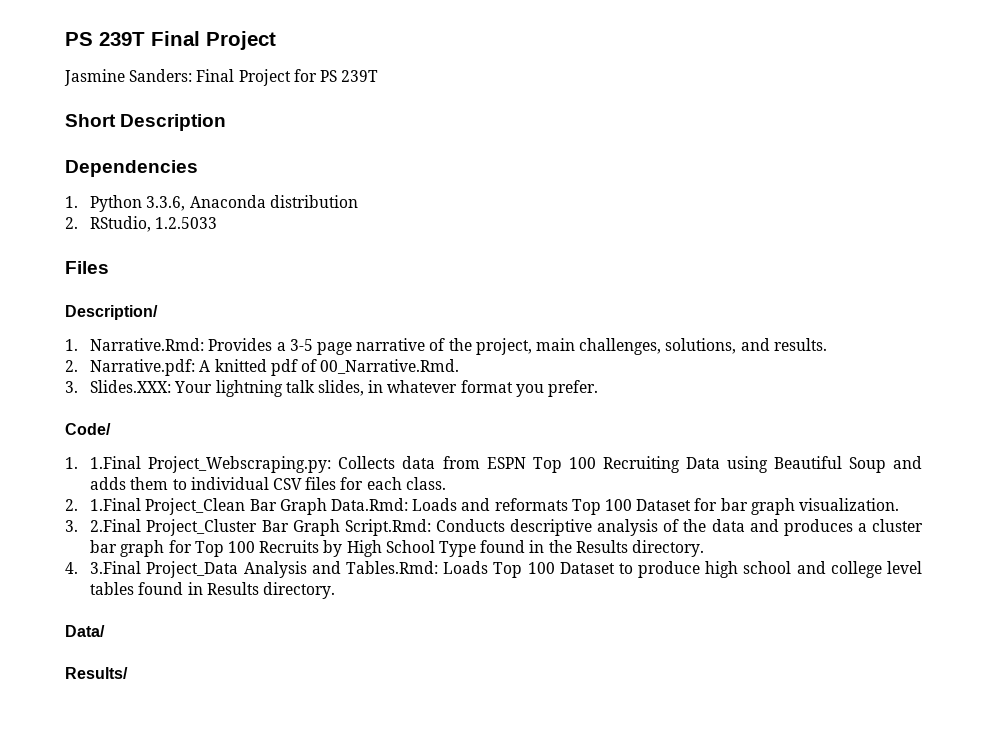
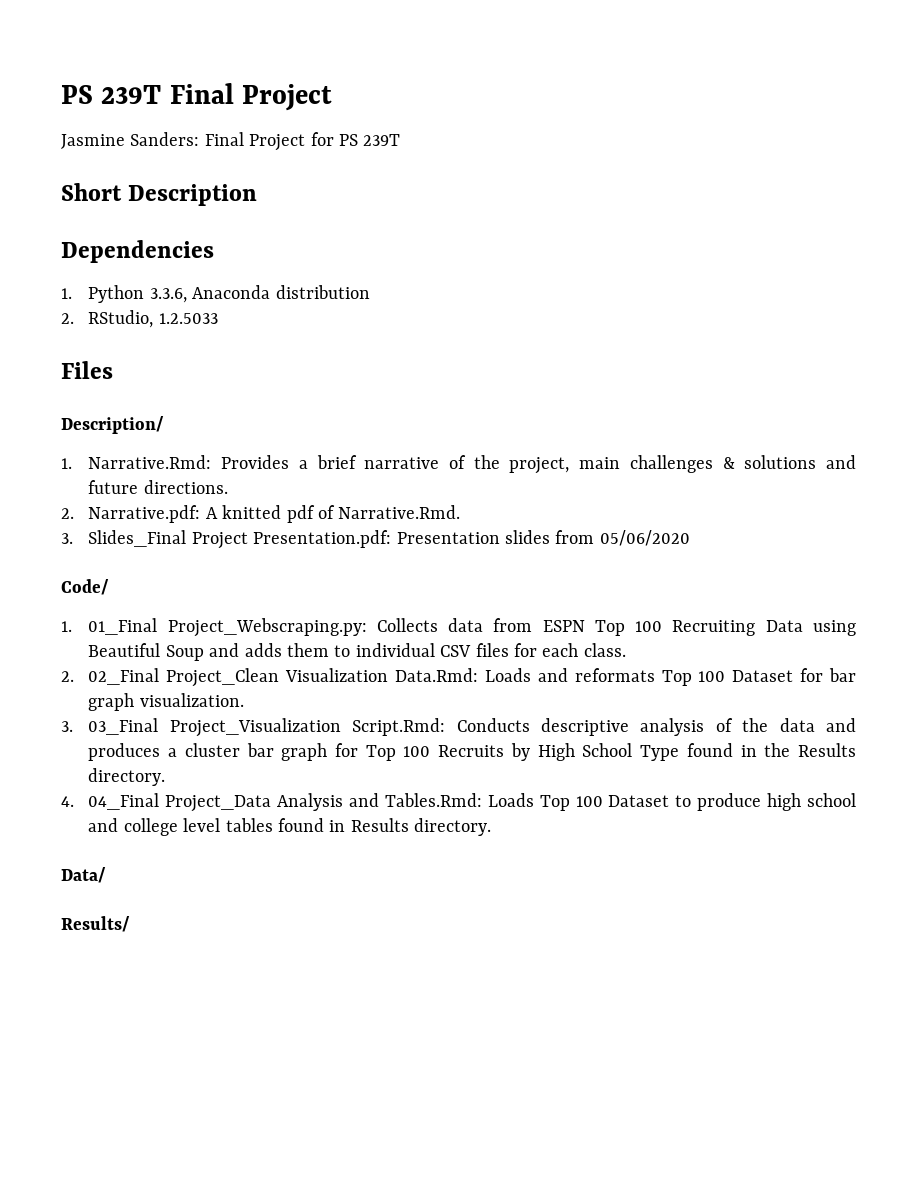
[289,339,353,355] 3-5 page -> [316,455,357,469] brief
[579,338,827,355] challenges, solutions, and results. -> [629,455,857,473] [88,480,228,494] challenges & solutions and future directions.
[320,359,460,374] [65,380,598,397] 00_Narrative.Rmd. // 3. Slides.XXX: Your lightning talk slides, in whatever format you prefer. -> [338,505,461,519] [61,530,690,549] Narrative.Rmd. // 3. Slides_Final Project Presentation.pdf: Presentation slides from 05/06/2020
[90,456,142,469] 1.Final -> [88,618,158,635] 01_Final
[90,498,327,515] 1.Final Project_Clean Bar Graph -> [88,668,389,687] 02_Final Project_Clean Visualization
[90,519,340,536] 2.Final Project_Cluster Bar Graph -> [88,718,341,737] 03_Final Project_Visualization
[90,561,142,574] 3.Final -> [88,793,160,810] 04_Final

